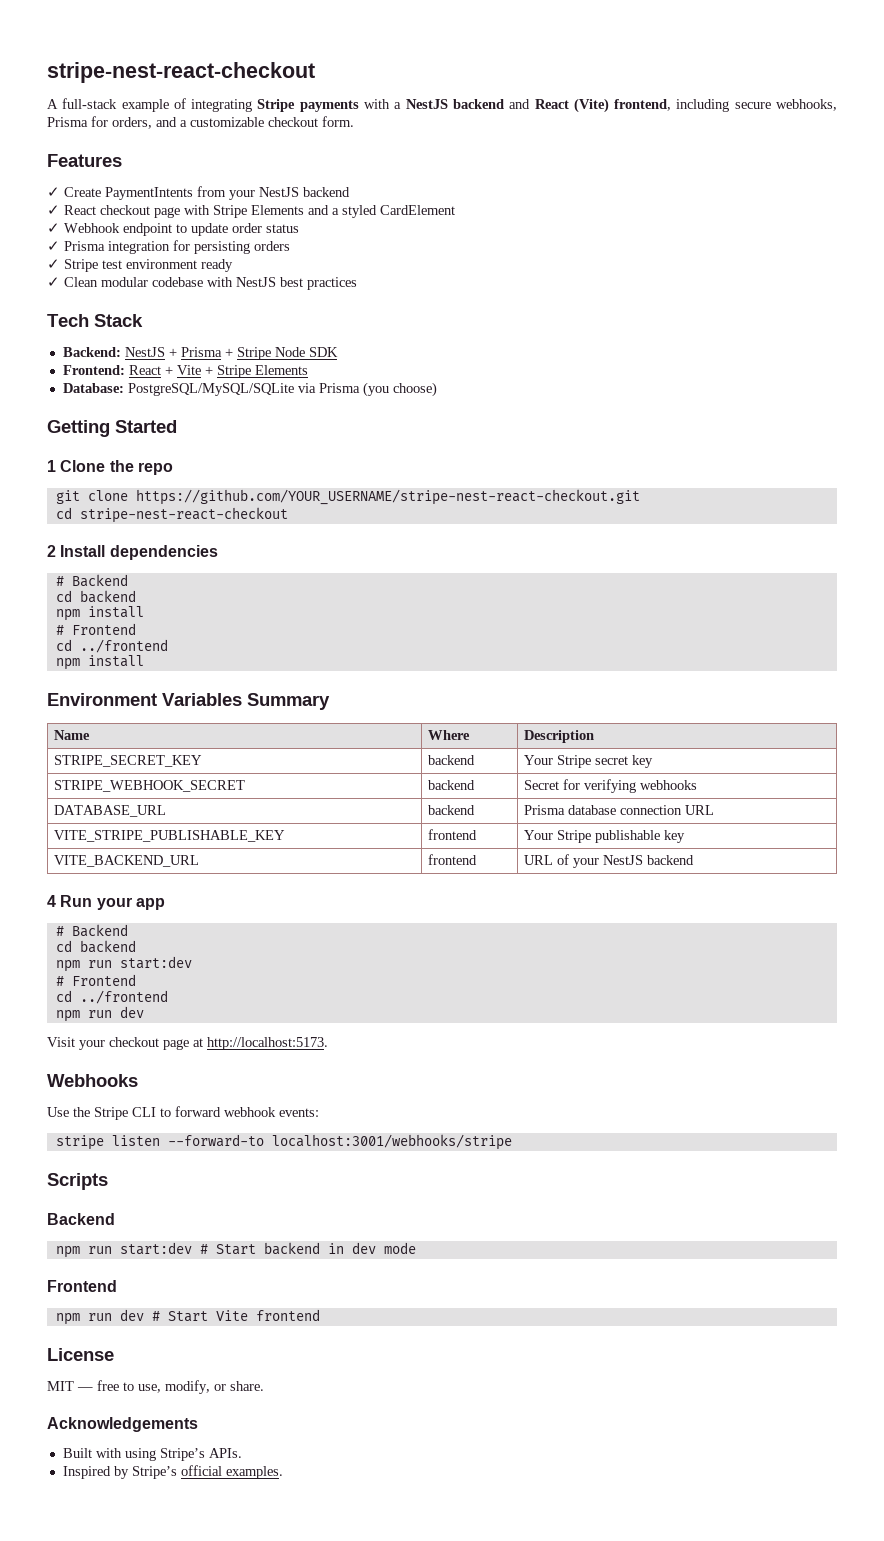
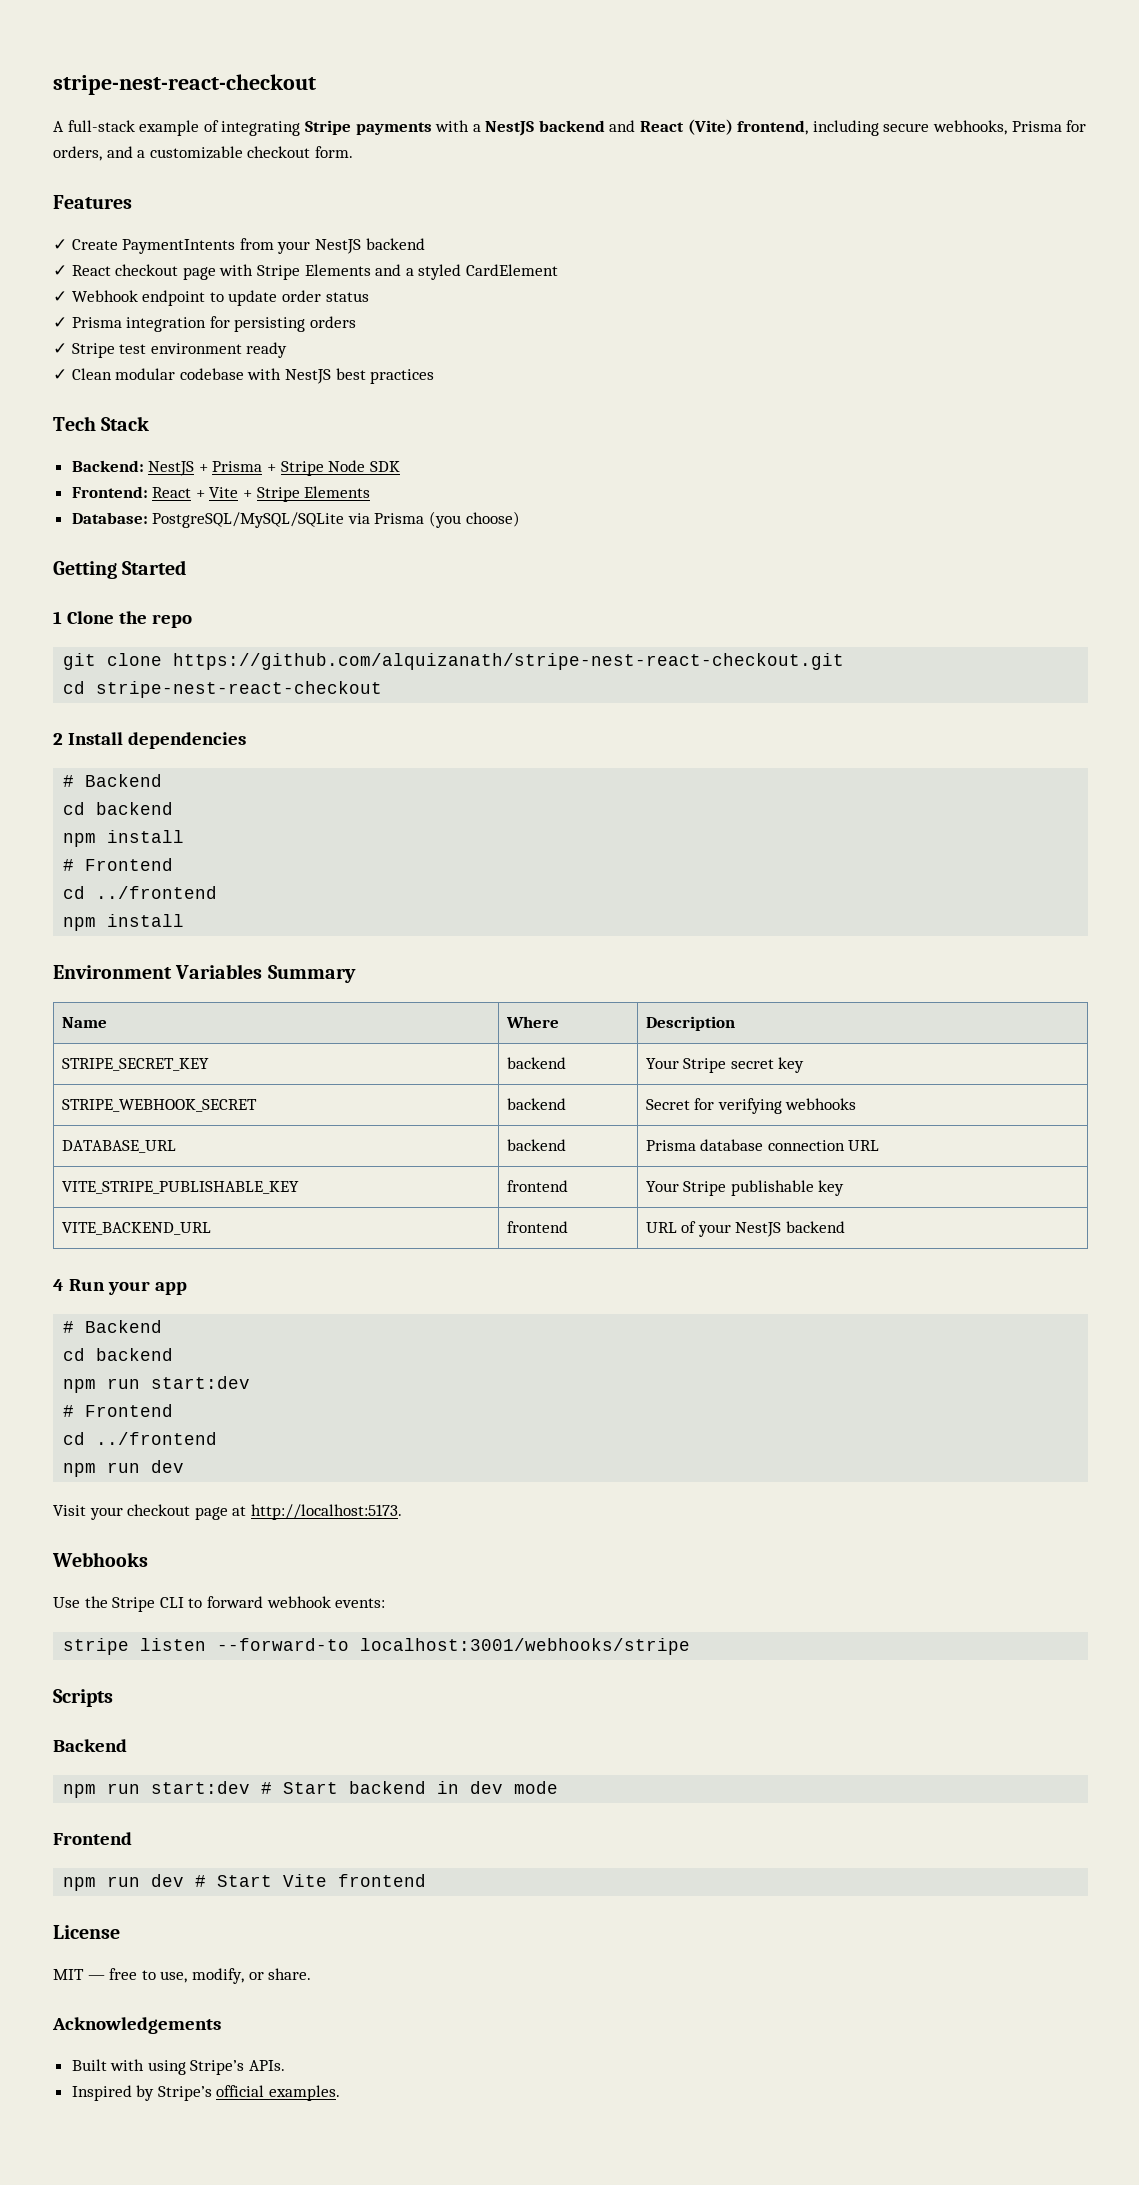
[135,489,640,505] https://github.com/YOUR_USERNAME/stripe-nest-react-checkout.git -> [173,653,845,670] https://github.com/alquizanath/stripe-nest-react-checkout.git

